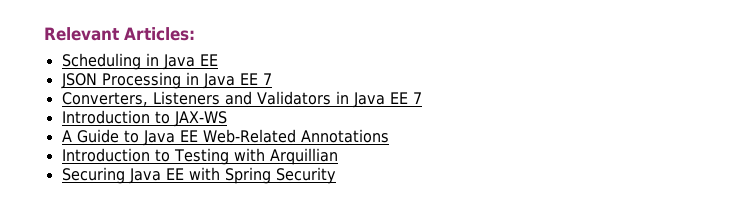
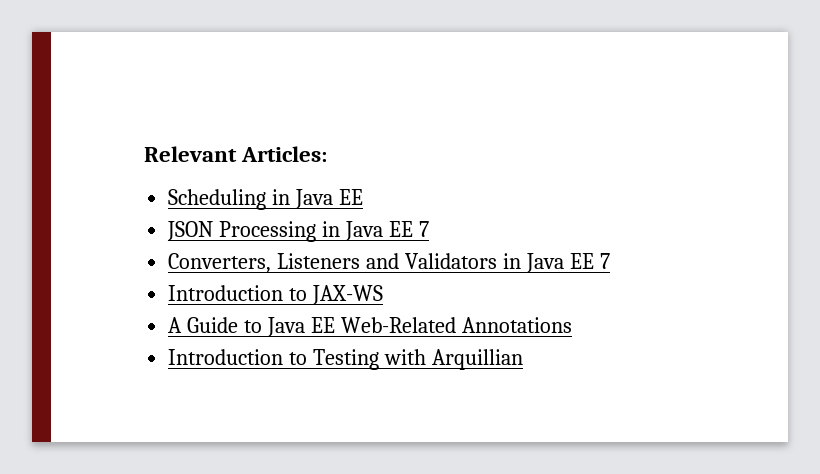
[61,167,336,184] // Securing Java EE with Spring Security -> (523, 359) none

